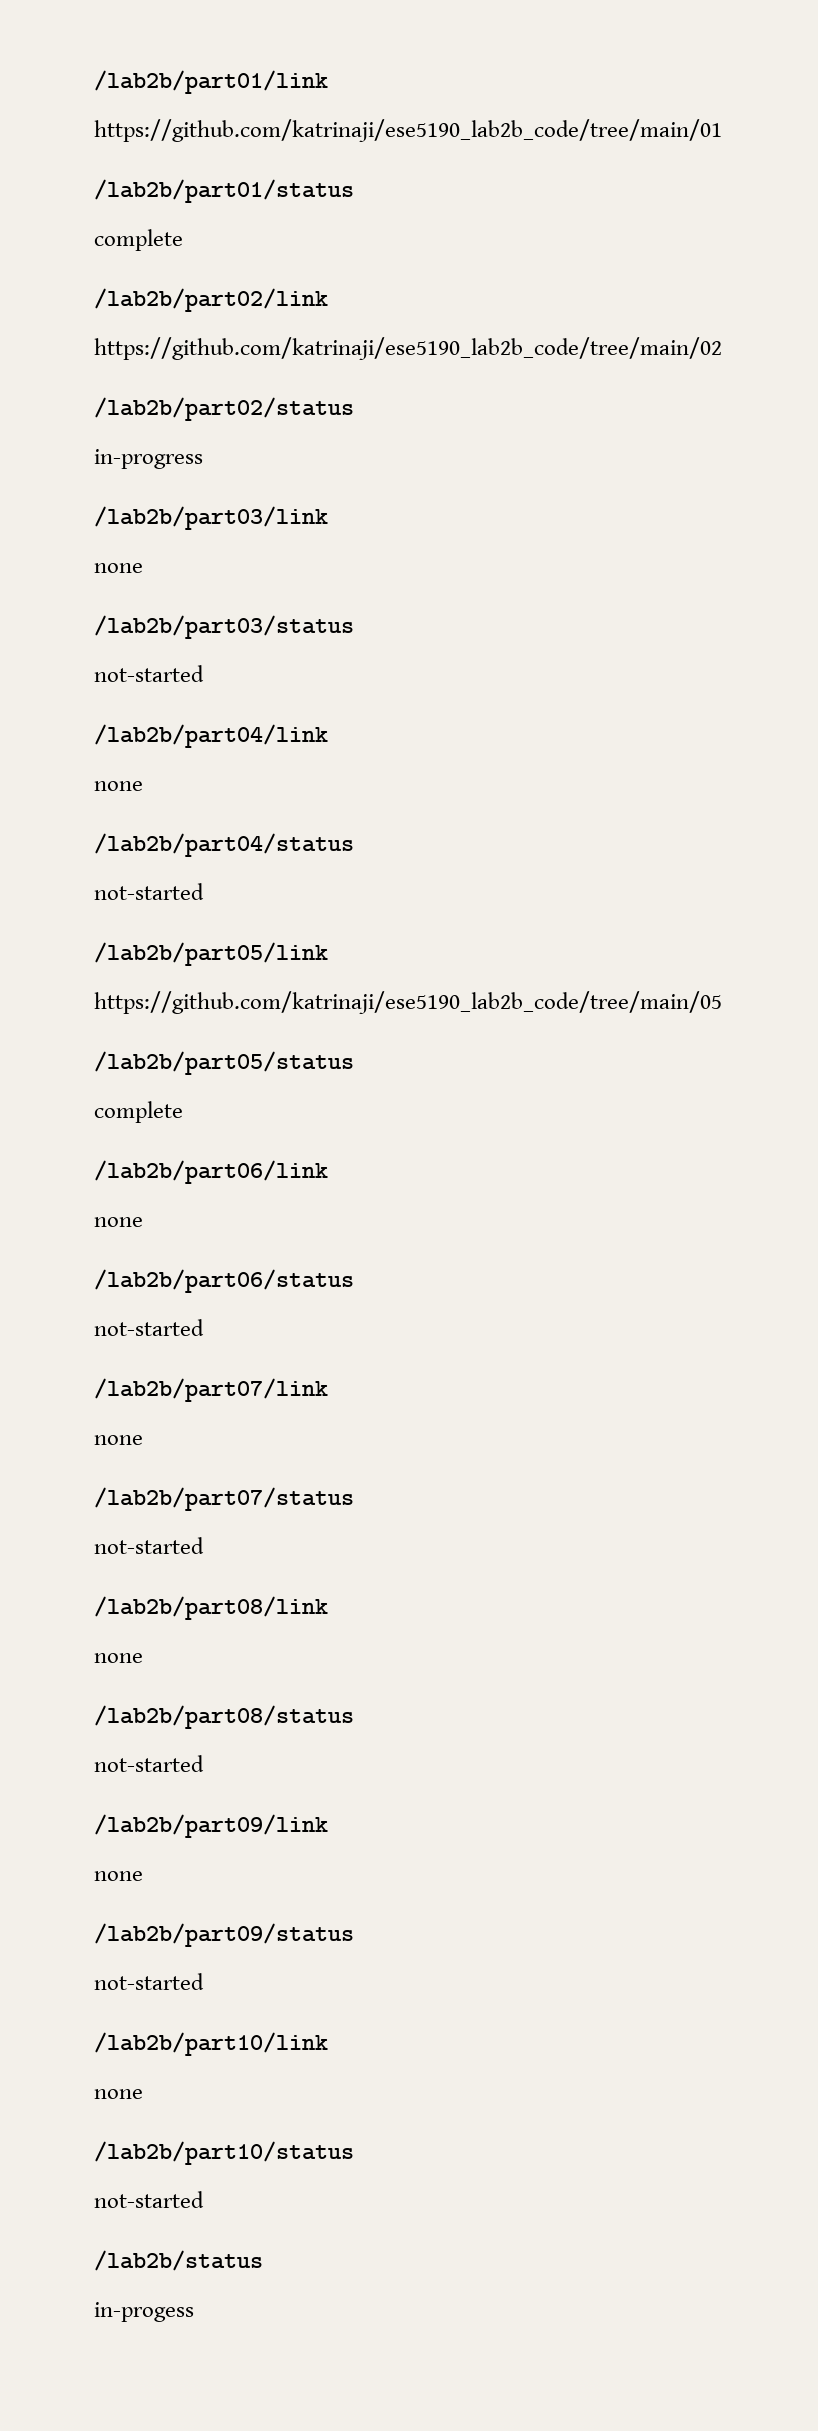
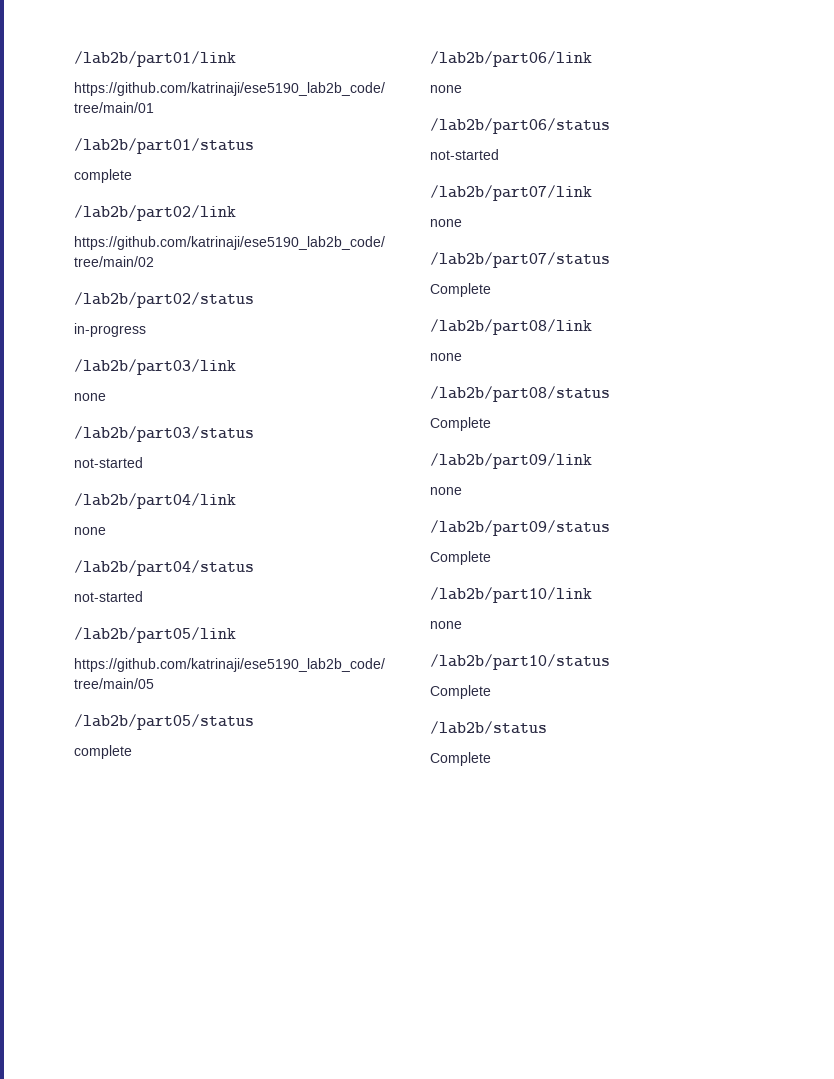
[94,1537,204,1554] not-started -> [430,283,491,297] Complete
[94,1755,204,1772] not-started -> [430,417,491,431] Complete
[94,1973,204,1990] not-started -> [430,551,491,565] Complete
[94,2191,204,2208] not-started -> [430,685,491,699] Complete
[94,2302,194,2322] in-progess -> [430,752,491,766] Complete

